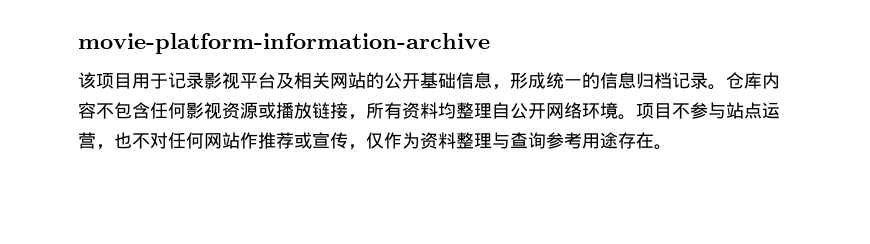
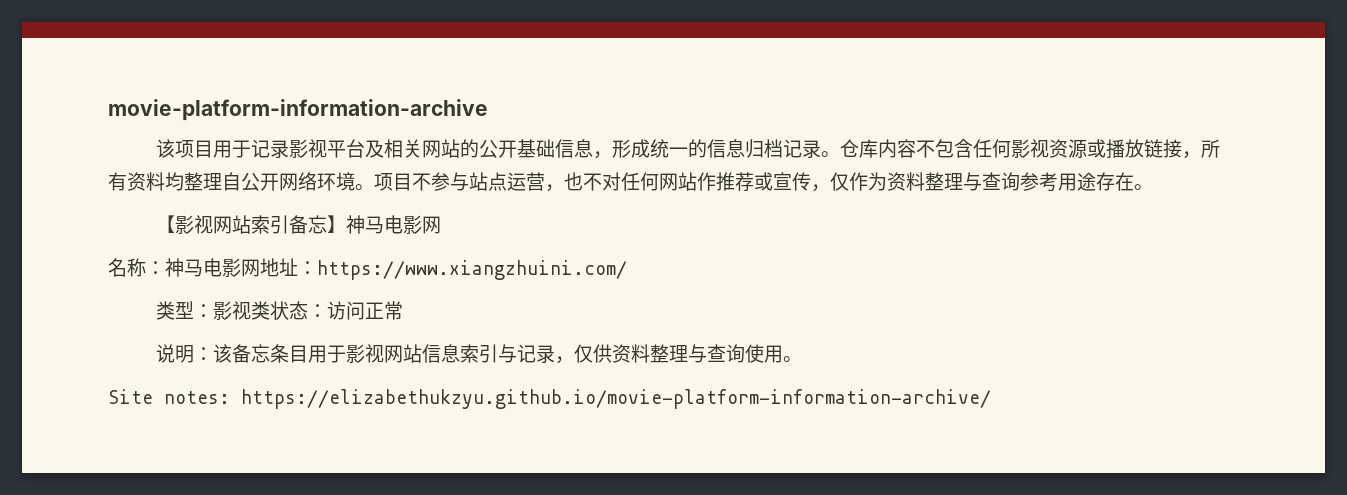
(672, 147) none -> [156,215,442,234] [108,258,627,280] [156,301,404,320] [156,344,803,364] [108,389,991,409] // 【影视网站索引备忘】神马电影网 // 名称：神马电影网地址：https://www.xiangzhuini.com/ // 类型：影视类状态：访问正常 // 说明：该备忘条目用于影视网站信息索引与记录，仅供资料整理与查询使用。 // Site notes: https://elizabethukzyu.github.io/movie-platform-information-archive/

